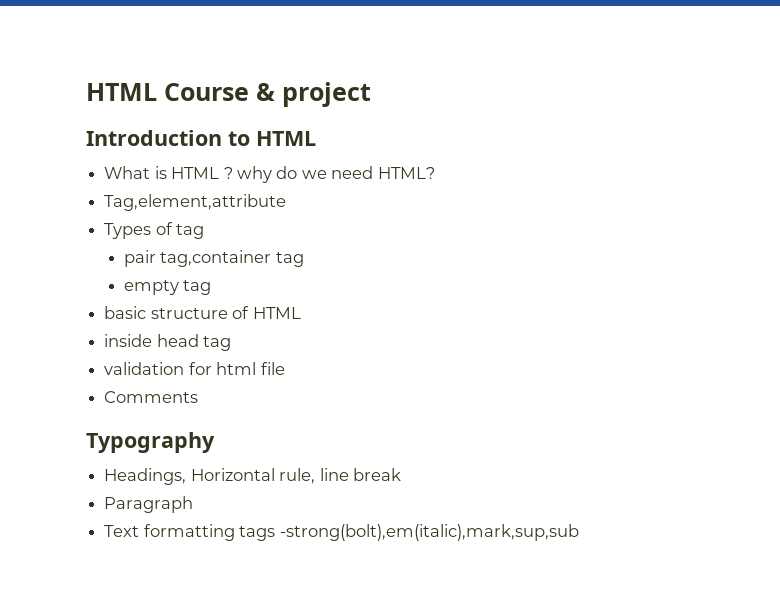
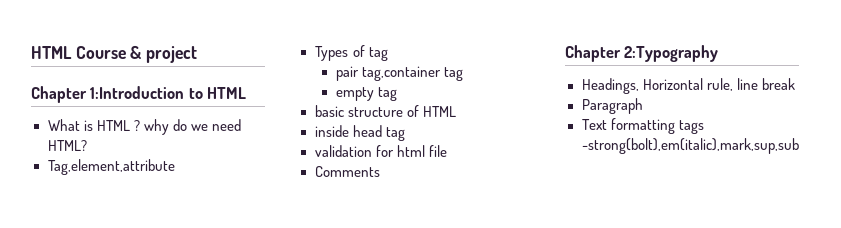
[86,130,222,146] Introduction -> [31,86,185,103] Chapter 1:Introduction
[86,432,215,453] Typography -> [565,45,719,62] Chapter 2:Typography

